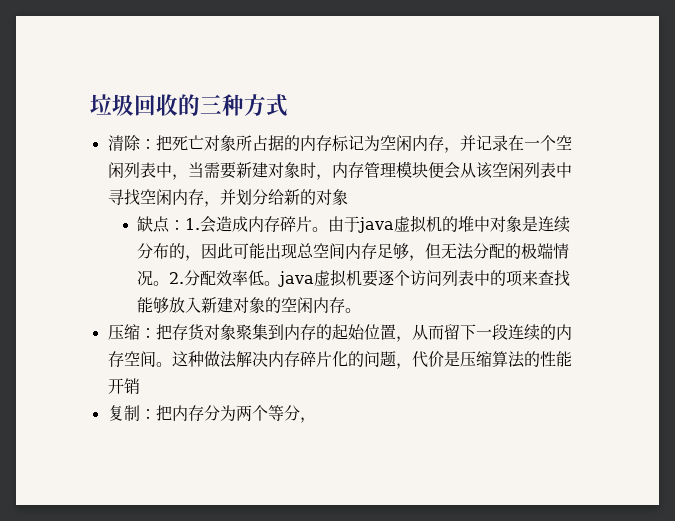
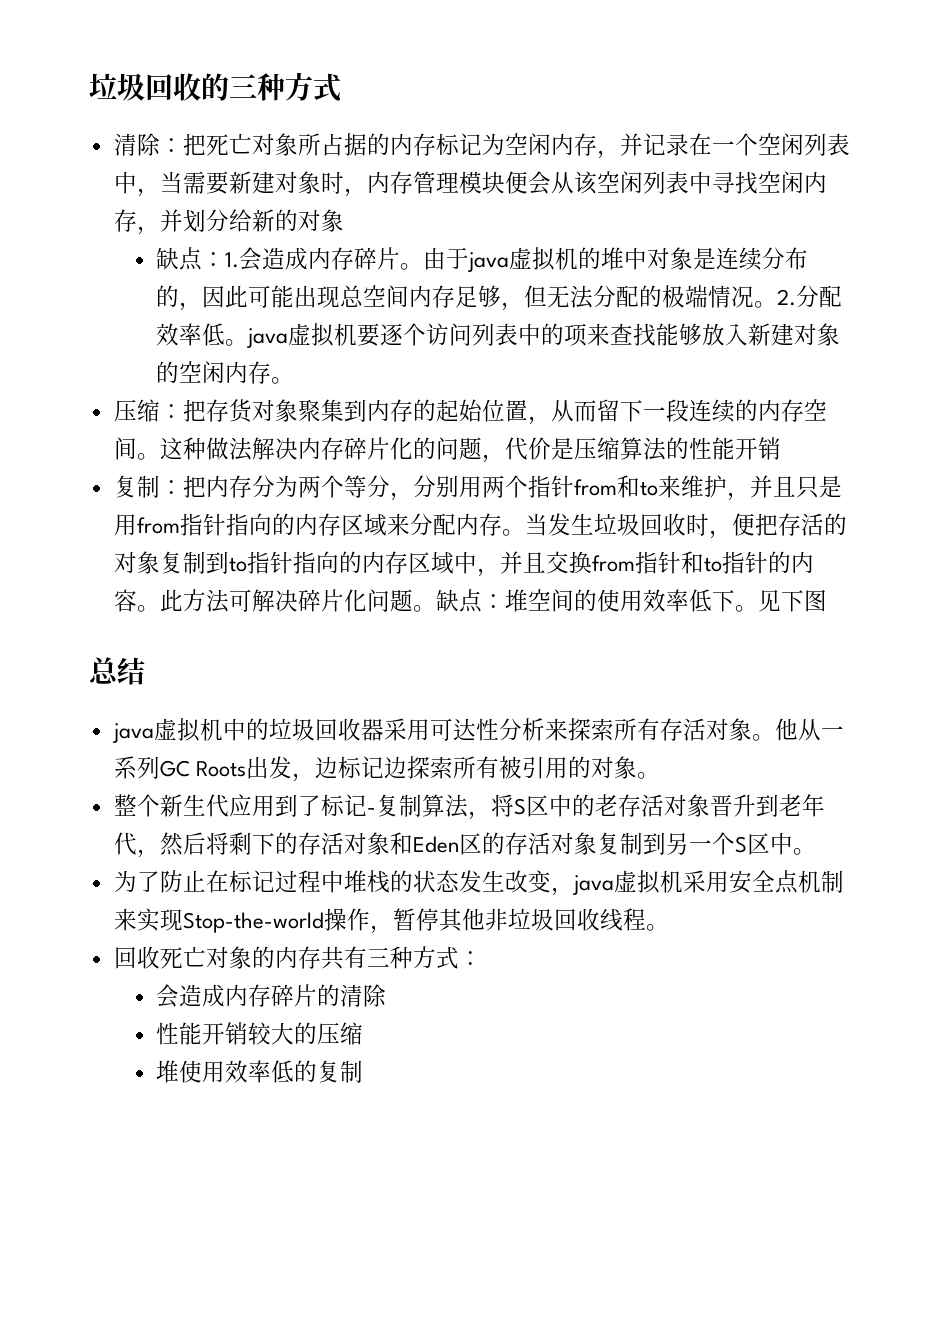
(316, 420) none -> [412,475,842,501] [113,513,847,539] [113,551,814,577] [113,589,827,613] [89,657,145,685] [111,718,844,743] [113,756,660,782] [113,794,825,820] [113,832,816,858] [113,870,844,896] [113,908,669,934] [113,946,482,970] [156,984,387,1008] [156,1022,364,1045] [156,1060,364,1083] 分别用两个指针from和to来维护，并且只是用from指针指向的内存区域来分配内存。当发生垃圾回收时，便把存活的对象复制到to指针指向的内存区域中，并且交换from指针和to指针的内容。此方法可解决碎片化问题。缺点：堆空间的使用效率低下。见下图 // 总结 // java虚拟机中的垃圾回收器采用可达性分析来探索所有存活对象。他从一系列GC Roots出发，边标记边探索所有被引用的对象。 // 整个新生代应用到了标记-复制算法，将S区中的老存活对象晋升到老年代，然后将剩下的存活对象和Eden区的存活对象复制到另一个S区中。 // 为了防止在标记过程中堆栈的状态发生改变，java虚拟机采用安全点机制来实现Stop-the-world操作，暂停其他非垃圾回收线程。 // 回收死亡对象的内存共有三种方式： // 会造成内存碎片的清除 // 性能开销较大的压缩 // 堆使用效率低的复制

